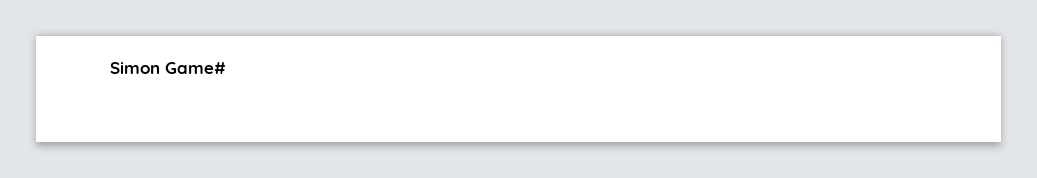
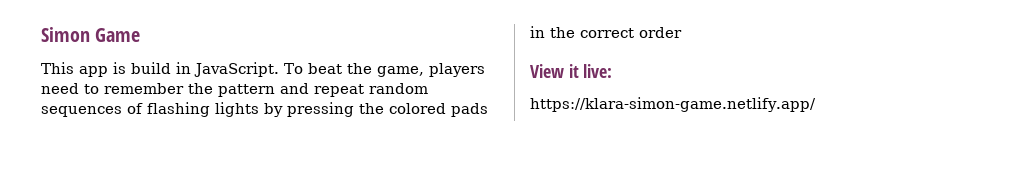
[165,62,226,74] Game# -> [95,28,141,42] [41,62,485,77] [41,83,428,97] [41,102,488,117] [530,26,682,38] [530,64,613,78] [530,97,816,112] Game // This app is build in JavaScript. To beat the game, players need to remember the pattern and repeat random sequences of flashing lights by pressing the colored pads in the correct order // View it live: // https://klara-simon-game.netlify.app/

